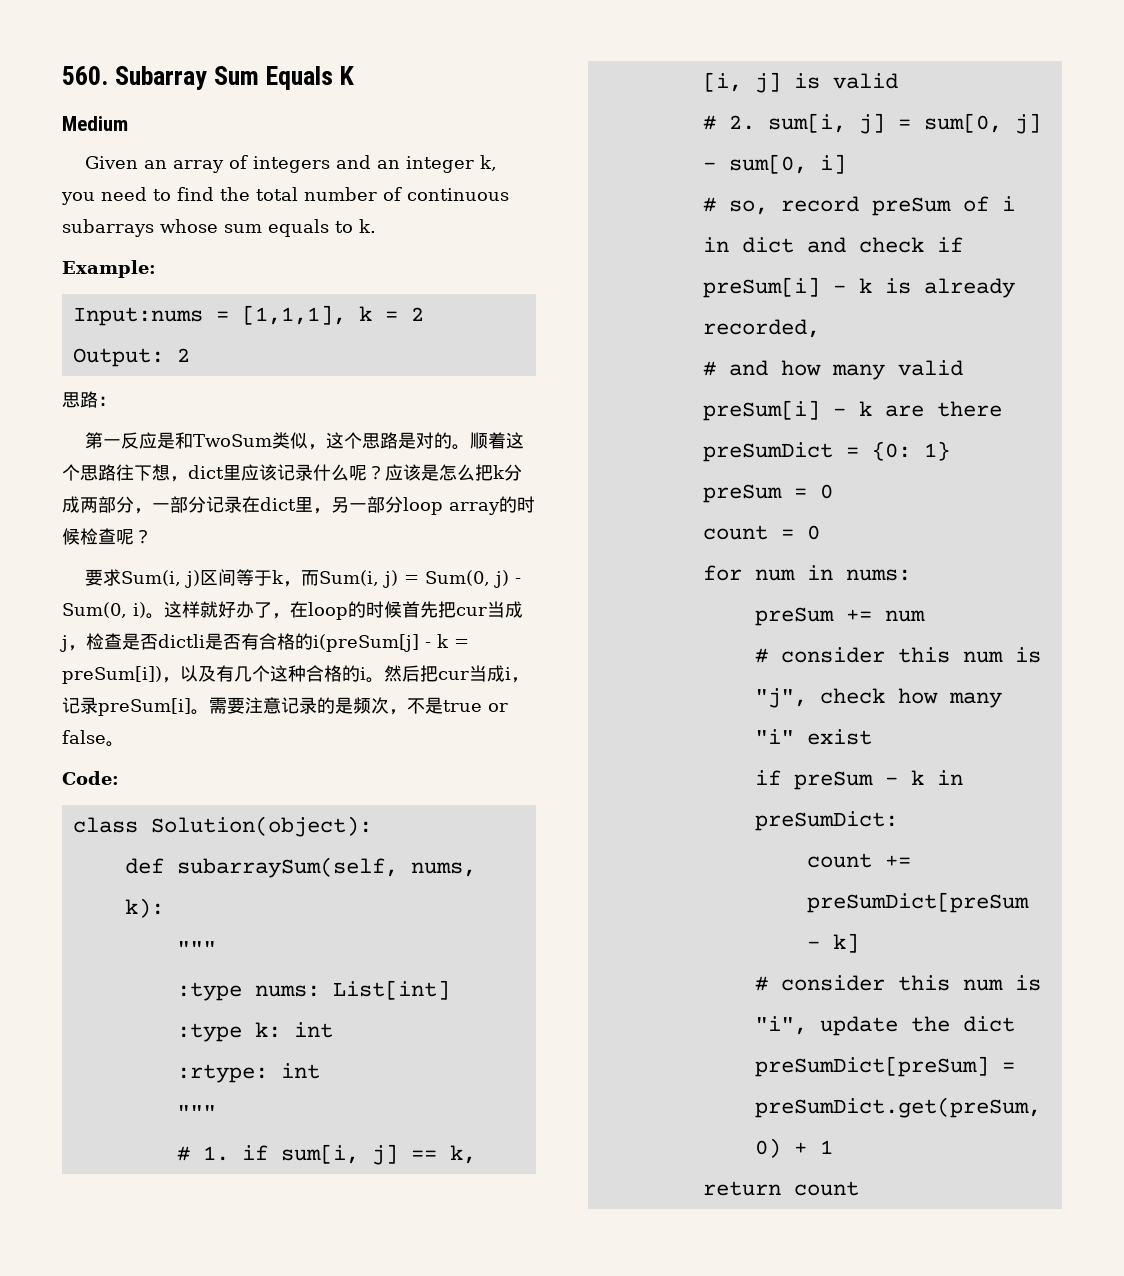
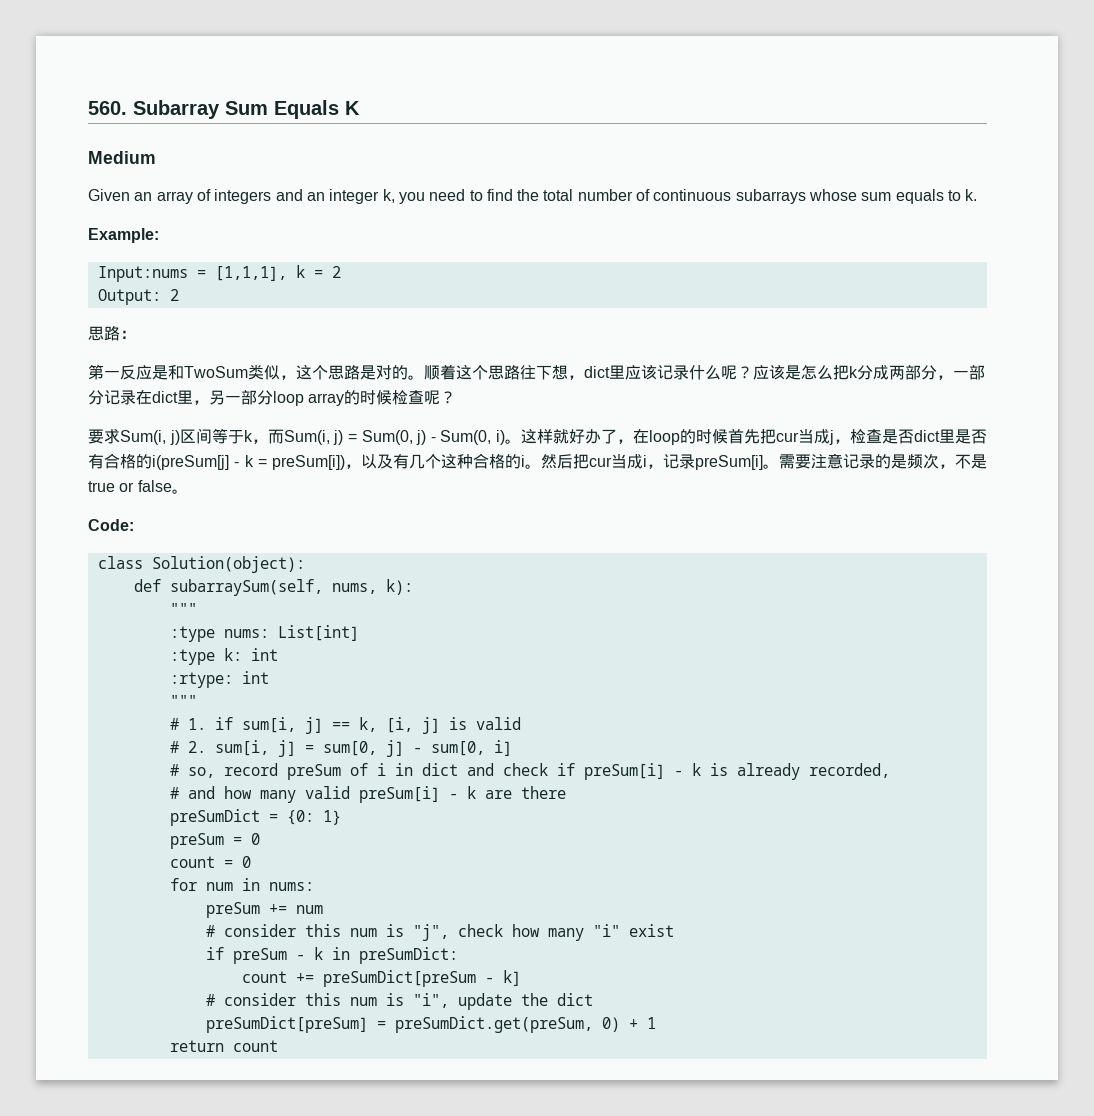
[158,634,205,648] dictli -> [914,429,955,443] dict里

